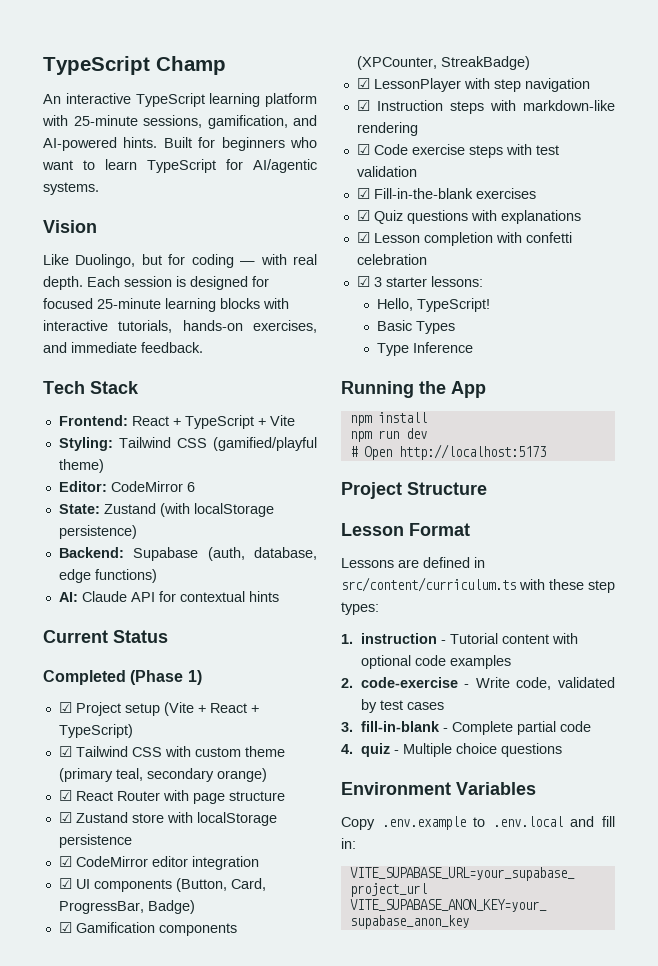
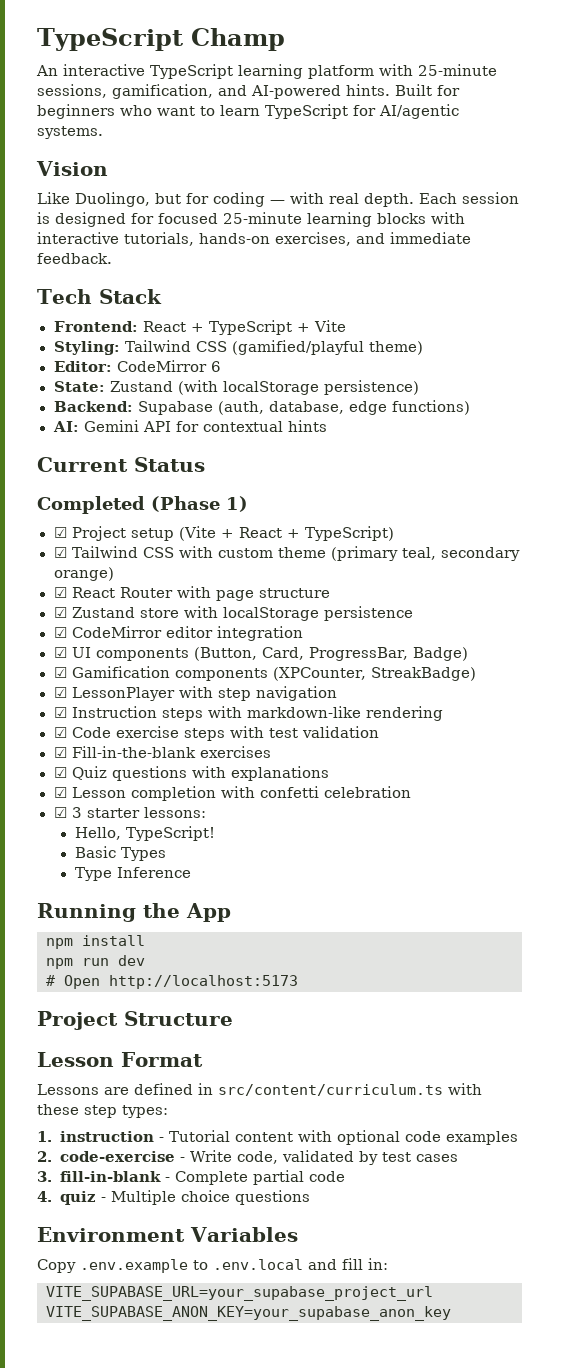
[81,591,127,602] Claude -> [83,420,139,432] Gemini

